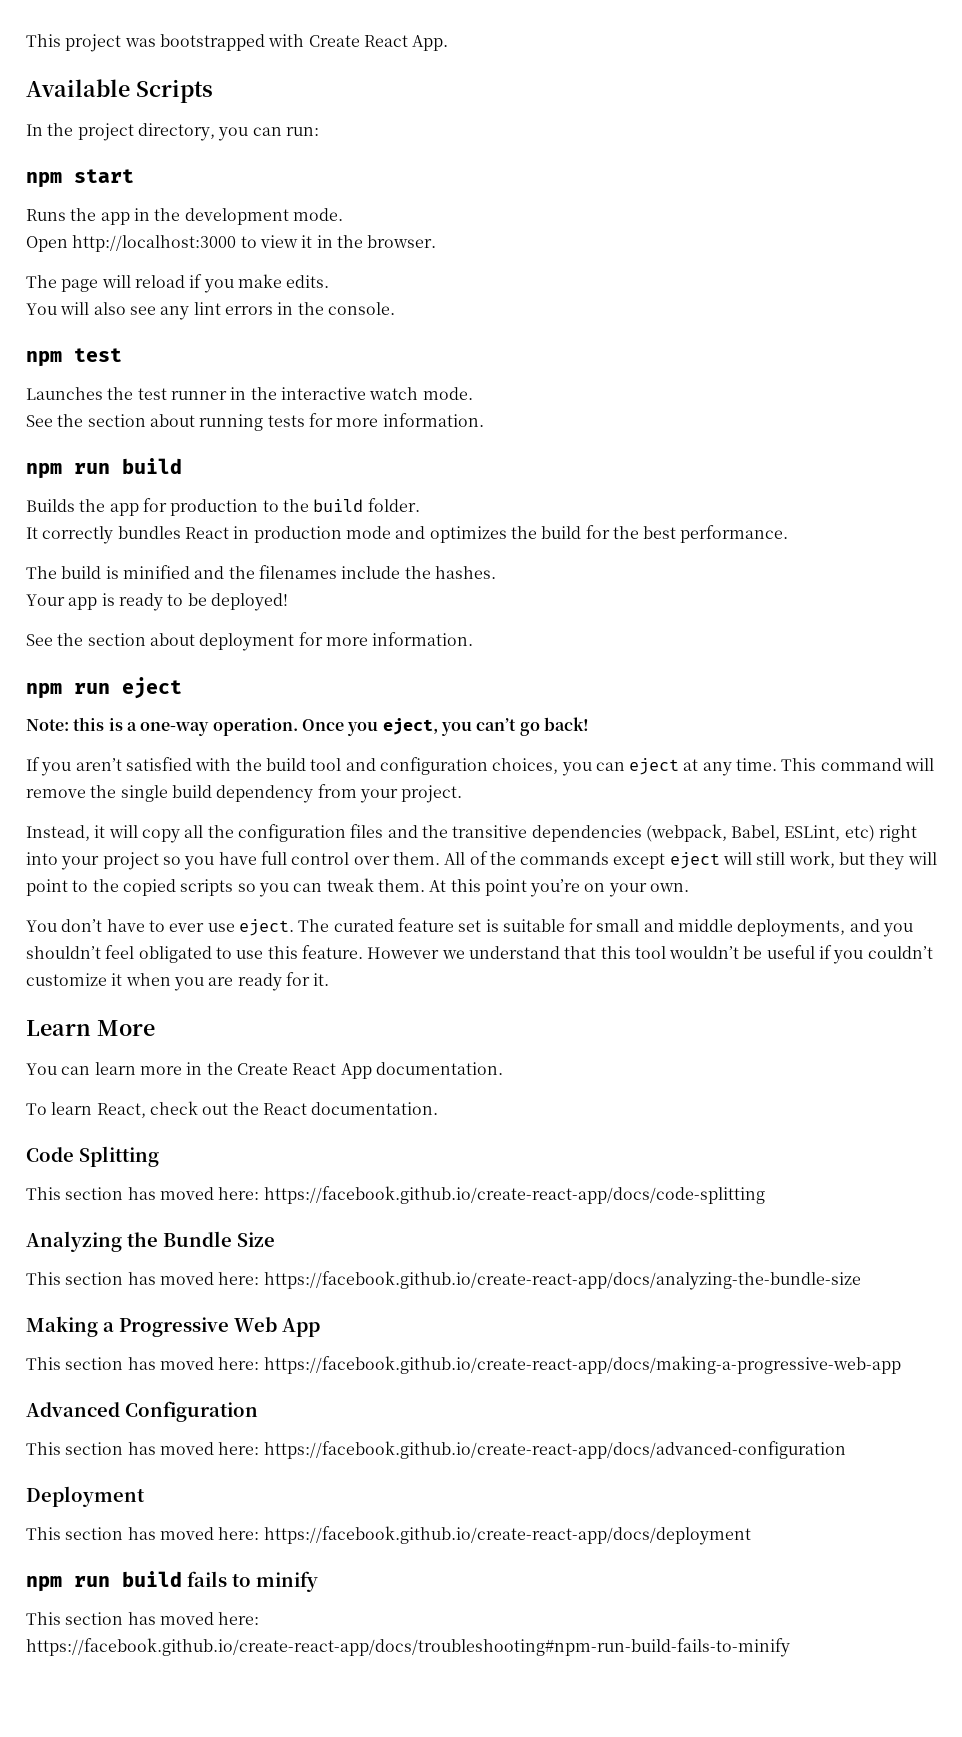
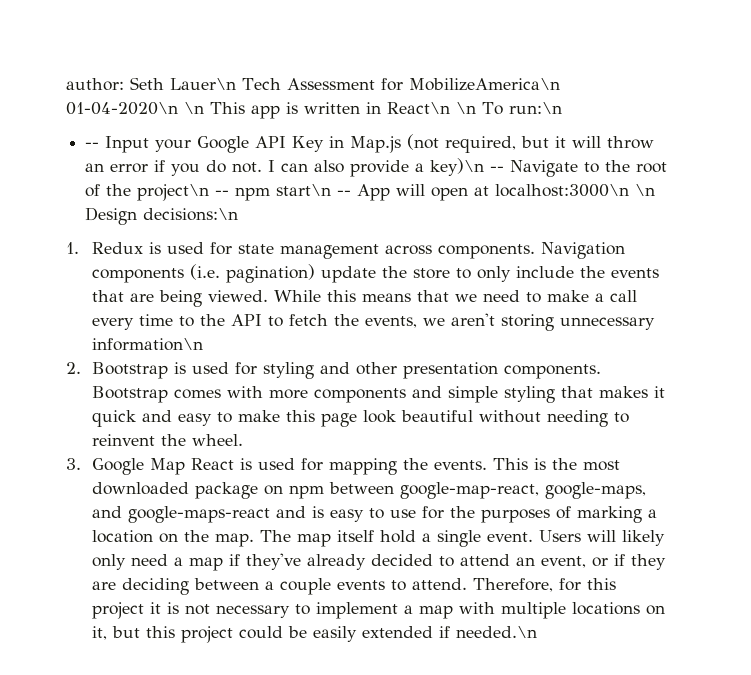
[26,34,449,52] [26,79,213,103] [26,123,319,141] [26,169,134,188] [26,208,343,225] [26,235,437,252] [26,274,330,293] [26,302,395,320] [26,348,122,367] [26,387,473,400] [26,413,484,431] [26,458,182,479] [26,498,420,516] [26,525,789,544] [26,565,496,579] [26,593,288,611] [26,632,474,651] [26,677,182,699] [26,717,589,736] [26,757,935,776] [26,784,463,803] [26,824,918,843] [26,851,937,870] [26,878,690,897] [26,918,914,937] [26,945,933,964] [26,972,330,991] [26,1020,155,1036] [26,1062,503,1079] [26,1101,439,1118] [26,1146,159,1167] [26,1186,765,1204] [26,1231,275,1252] [26,1271,861,1290] [26,1316,320,1337] [26,1356,901,1374] [26,1401,258,1422] [26,1441,846,1459] [26,1486,145,1507] [26,1526,751,1545] [26,1571,318,1592] [26,1612,260,1625] [26,1638,790,1657] This project was bootstrapped with Create React App. // Available Scripts // In the project directory, you can run: // npm start // Runs the app in the development mode. // Open http://localhost:3000 to view it in the browser. // The page will reload if you make edits. // You will also see any lint errors in the console. // npm test // Launches the test runner in the interactive watch mode. // See the section about running tests for more information. // npm run build // Builds the app for production to the build folder. // It correctly bundles React in production mode and optimizes the build for the best performance. // The build is minified and the filenames include the hashes. // Your app is ready to be deployed! // See the section about deployment for more information. // npm run eject // Note: this is a one-way operation. Once you eject, you can’t go back! // If you aren’t satisfied with the build tool and configuration choices, you can eject at any time. This command will remove the single build dependency from your project. // Instead, it will copy all the configuration files and the transitive dependencies (webpack, Babel, ESLint, etc) right into your project so you have full control over them. All of the commands except eject will still work, but they will point to the copied scripts so you can tweak them. At this point you’re on your own. // You don’t have to ever use eject. The curated feature set is suitable for small and middle deployments, and you shouldn’t feel obligated to use this feature. However we understand that this tool wouldn’t be useful if you couldn’t customize it when you are ready for it. // Learn More // You can learn more in the Create React App documentation. // To learn React, check out the React documentation. // Code Splitting // This section has moved here: https://facebook.github.io/create-react-app/docs/code-splitting // Analyzing the Bundle Size // This section has moved here: https://facebook.github.io/create-react-app/docs/analyzing-the-bundle-size // Making a Progressive Web App // This section has moved here: https://facebook.github.io/create-react-app/docs/making-a-progressive-web-app // Advanced Configuration // This section has moved here: https://facebook.github.io/create-react-app/docs/advanced-configuration // Deployment // This section has moved here: https://facebook.github.io/create-react-app/docs/deployment // npm run build fails to minify // This section has moved here: https://facebook.github.io/create-react-app/docs/troubleshooting#npm-run-build-fails-to-minify -> [66,77,560,91] [66,102,562,119] [85,134,655,153] [85,158,668,177] [85,184,656,201] [85,207,239,225] [66,242,625,259] [91,264,659,283] [91,290,637,307] [91,313,655,331] [91,338,203,351] [66,362,601,379] [91,386,665,403] [91,410,629,427] [91,434,243,446] [66,458,620,475] [91,482,646,499] [91,506,657,523] [91,530,665,547] [91,553,666,571] [91,578,616,595] [91,602,665,619] [91,626,537,643] author: Seth Lauer\n Tech Assessment for MobilizeAmerica\n 01-04-2020\n \n This app is written in React\n \n To run:\n // -- Input your Google API Key in Map.js (not required, but it will throw an error if you do not. I can also provide a key)\n -- Navigate to the root of the project\n -- npm start\n -- App will open at localhost:3000\n \n Design decisions:\n // 1. Redux is used for state management across components. Navigation components (i.e. pagination) update the store to only include the events that are being viewed. While this means that we need to make a call every time to the API to fetch the events, we aren't storing unnecessary information\n // 2. Bootstrap is used for styling and other presentation components. Bootstrap comes with more components and simple styling that makes it quick and easy to make this page look beautiful without needing to reinvent the wheel. // 3. Google Map React is used for mapping the events. This is the most downloaded package on npm between google-map-react, google-maps, and google-maps-react and is easy to use for the purposes of marking a location on the map. The map itself hold a single event. Users will likely only need a map if they've already decided to attend an event, or if they are deciding between a couple events to attend. Therefore, for this project it is not necessary to implement a map with multiple locations on it, but this project could be easily extended if needed.\n

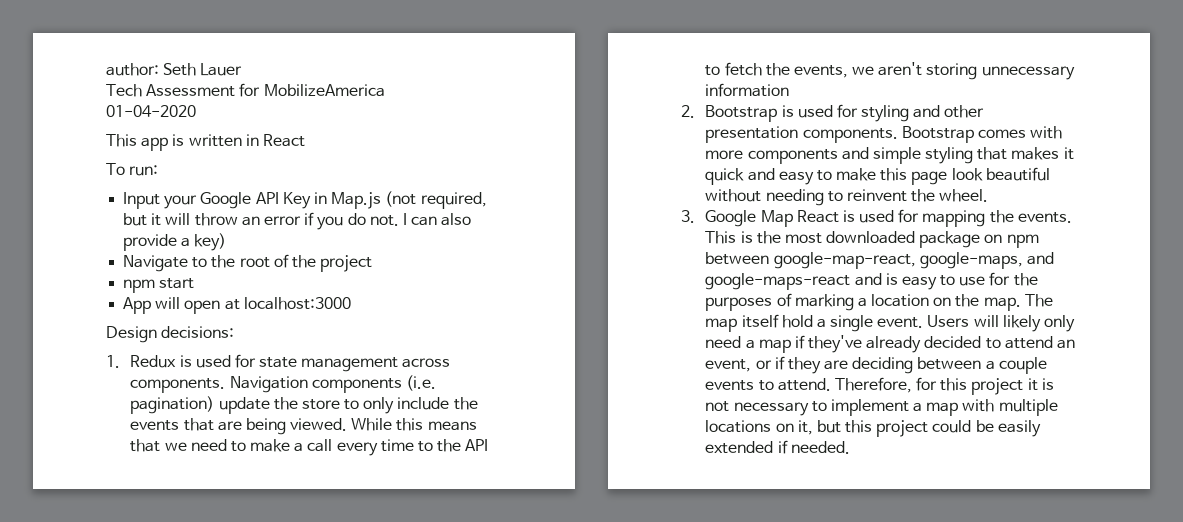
[170,78,236,90] Lauer\n -> [200,63,243,76] Lauer //
[408,78,560,91] [66,102,204,115] MobilizeAmerica\n 01-04-2020\n \n -> [263,84,385,97] [106,105,196,117] MobilizeAmerica // 01-04-2020 //
[387,102,562,115] [85,142,100,148] React\n \n To run:\n // -- -> [262,134,305,147] [106,163,159,176] React // To run: //
[430,158,505,176] key)\n -- -> [194,233,227,251] key) //
[137,184,656,201] [85,207,239,225] project\n -- npm start\n -- App will open at localhost:3000\n \n Design decisions:\n -> [320,255,373,272] [123,278,195,293] [123,297,351,314] [106,326,235,343] project // npm start // App will open at localhost:3000 // Design decisions:
[91,338,203,351] information\n -> [705,83,790,97] information
[455,626,537,638] needed.\n -> [790,441,850,454] needed.

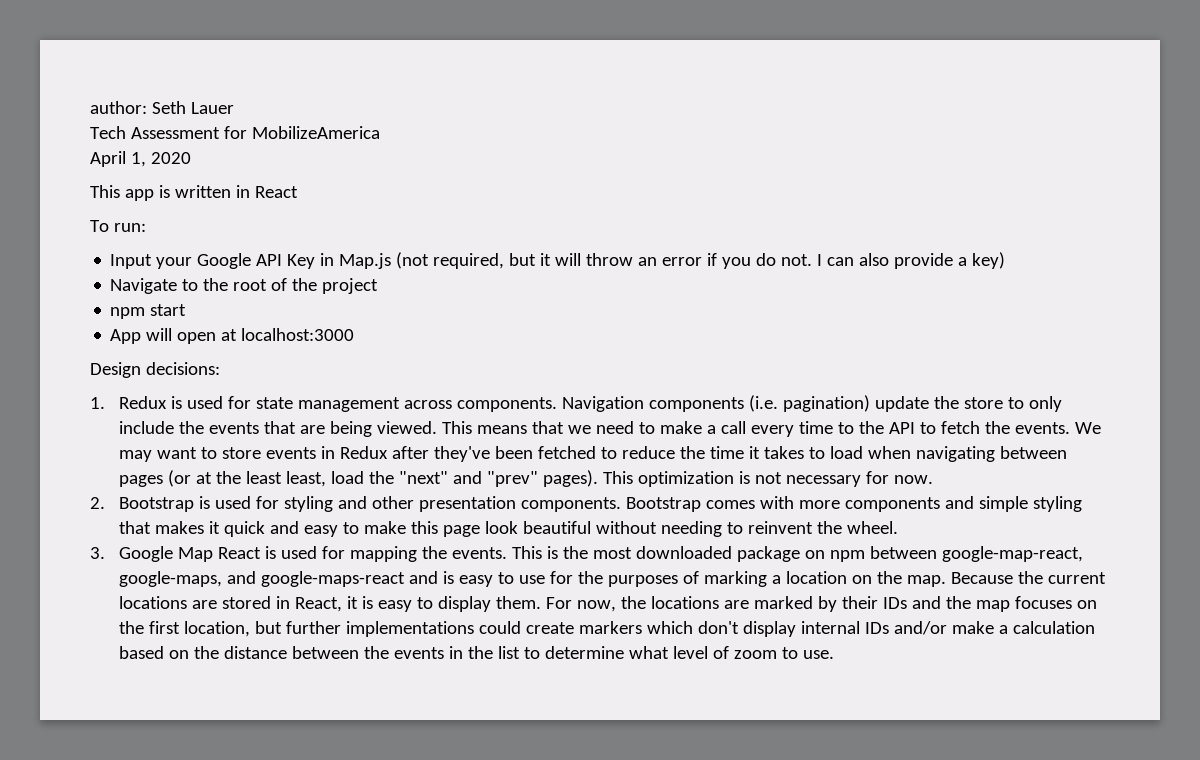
[106,105,196,117] 01-04-2020 -> [90,151,191,167] April 1, 2020
[351,418,424,431] While this -> [441,421,472,434] This
[793,62,1075,80] [705,83,790,97] events, we aren't storing unnecessary information -> [1014,422,1101,434] [118,446,1067,462] [118,470,933,487] events. We may want to store events in Redux after they've been fetched to reduce the time it takes to load when navigating between pages (or at the least least, load the "next" and "prev" pages). This optimization is not necessary for now.
[1024,294,1053,307] [705,314,1076,332] [705,335,1076,353] [705,356,1047,374] [705,377,1054,395] [705,399,1058,416] [705,420,1041,437] [705,440,850,454] The map itself hold a single event. Users will likely only need a map if they've already decided to attend an event, or if they are deciding between a couple events to attend. Therefore, for this project it is not necessary to implement a map with multiple locations on it, but this project could be easily extended if needed. -> [950,571,1106,584] [118,596,1097,612] [118,621,1095,637] [118,646,834,659] Because the current locations are stored in React, it is easy to display them. For now, the locations are marked by their IDs and the map focuses on the first location, but further implementations could create markers which don't display internal IDs and/or make a calculation based on the distance between the events in the list to determine what level of zoom to use.

